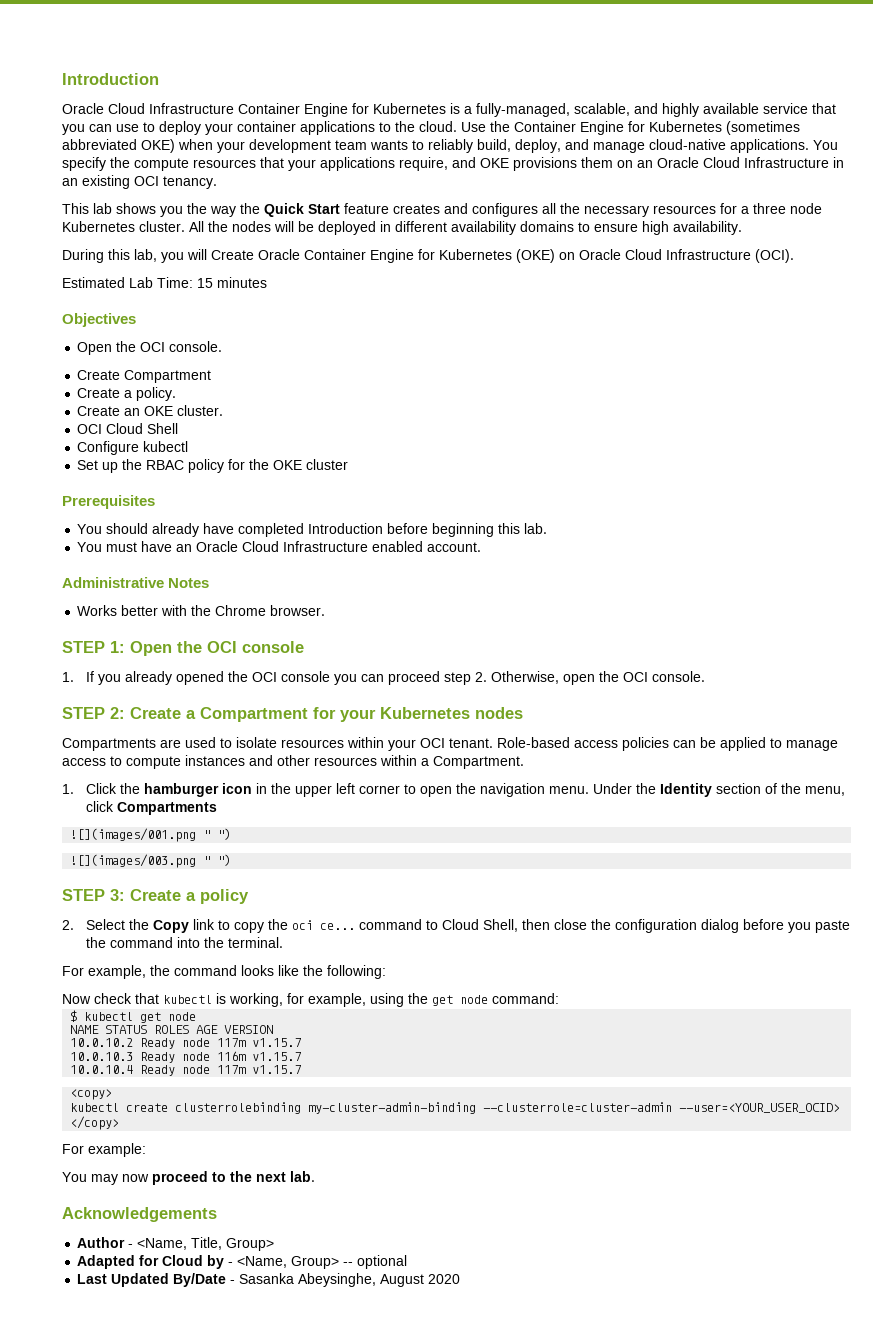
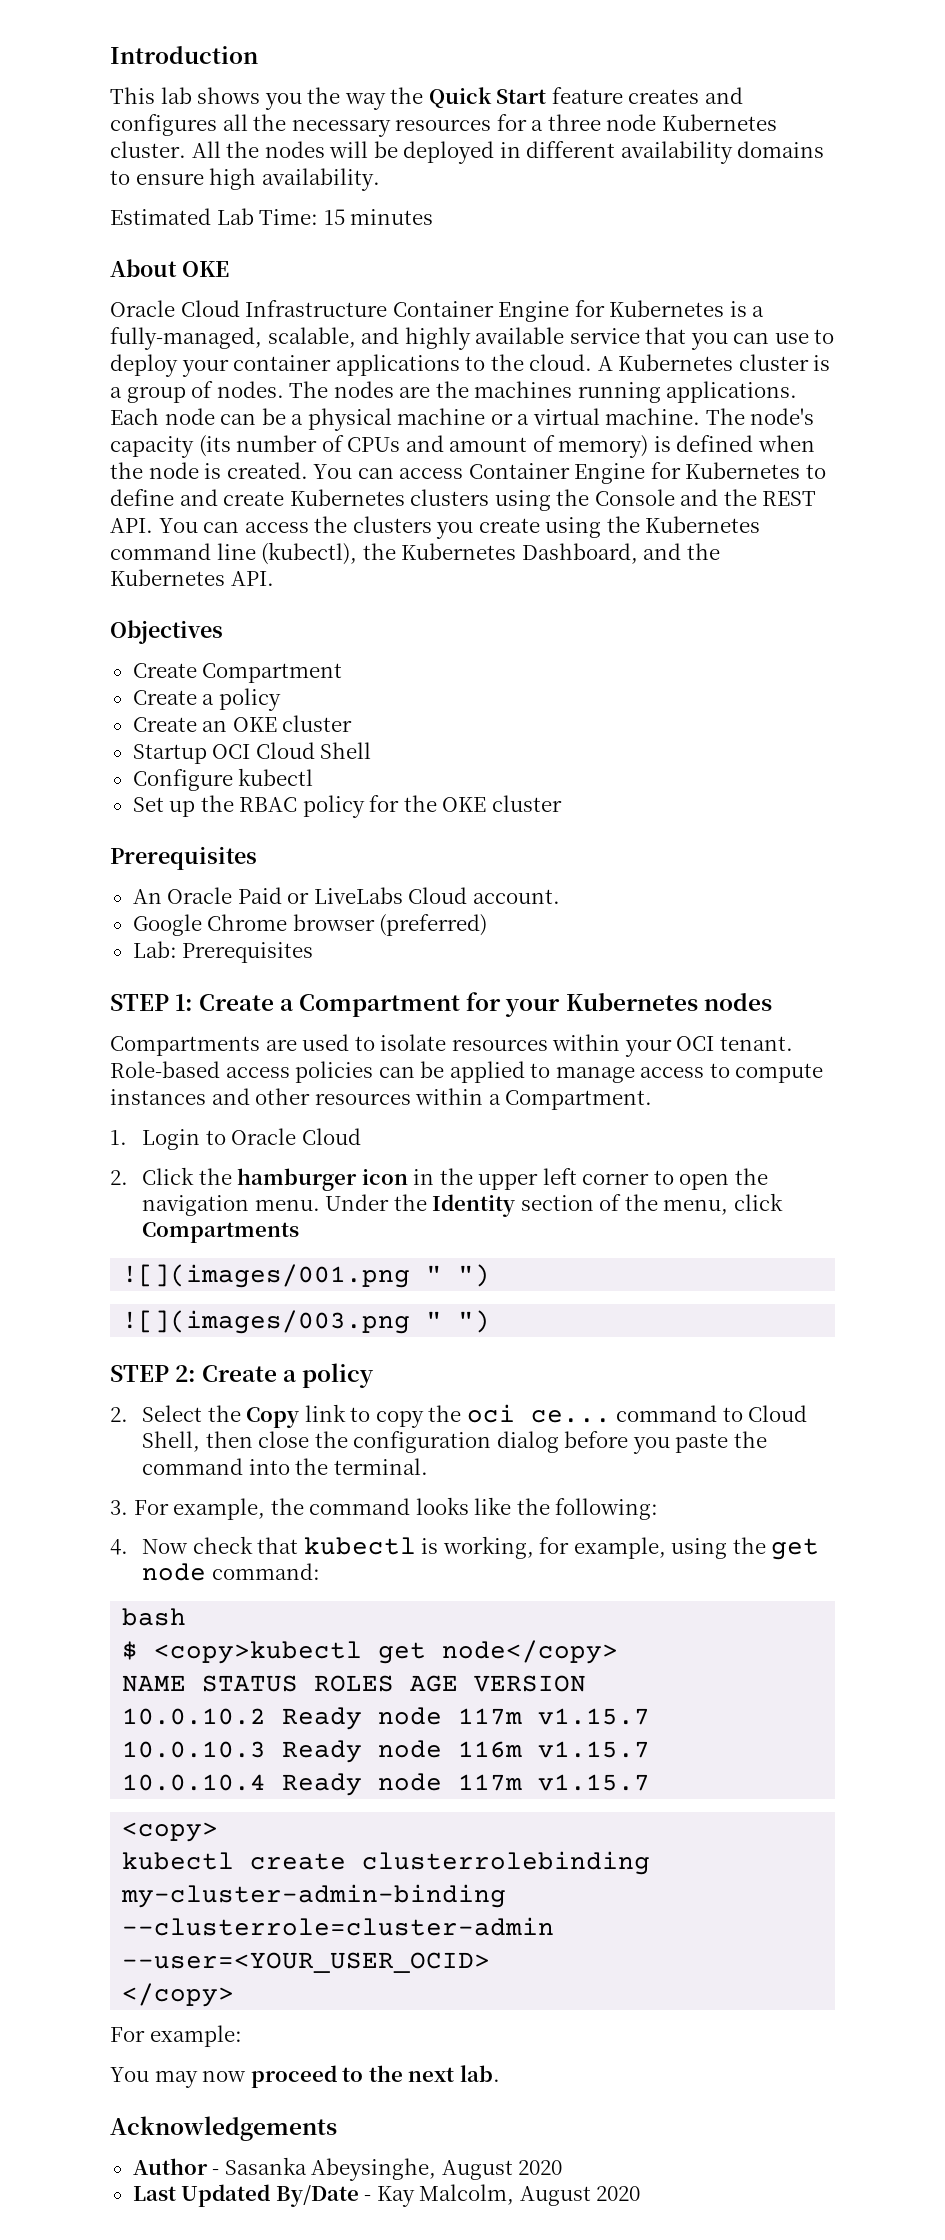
[62,73,159,85] [62,103,836,117] [62,121,800,135] [62,139,838,153] [62,157,844,171] [62,175,217,189] Introduction // Oracle Cloud Infrastructure Container Engine for Kubernetes is a fully-managed, scalable, and highly available service that you can use to deploy your container applications to the cloud. Use the Container Engine for Kubernetes (sometimes abbreviated OKE) when your development team wants to reliably build, deploy, and manage cloud-native applications. You specify the compute resources that your applications require, and OKE provisions them on an Oracle Cloud Infrastructure in an existing OCI tenancy. -> [110,46,258,64] Introduction
[62,249,794,263] // During this lab, you will Create Oracle Container Engine for Kubernetes (OKE) on Oracle Cloud Infrastructure (OCI). -> (380, 179) none
[62,313,136,327] [77,341,223,355] Objectives // Open the OCI console. -> [110,259,229,277] [110,300,765,322] [110,327,835,350] [110,354,831,377] [110,381,798,403] [110,408,815,431] [110,435,815,458] [110,462,826,484] [110,489,817,511] [110,516,761,539] [110,542,720,565] [110,569,274,586] [110,620,223,644] About OKE // Oracle Cloud Infrastructure Container Engine for Kubernetes is a fully-managed, scalable, and highly available service that you can use to deploy your container applications to the cloud. A Kubernetes cluster is a group of nodes. The nodes are the machines running applications. Each node can be a physical machine or a virtual machine. The node's capacity (its number of CPUs and amount of memory) is defined when the node is created. You can access Container Engine for Kubernetes to define and create Kubernetes clusters using the Console and the REST API. You can access the clusters you create using the Kubernetes command line (kubectl), the Kubernetes Dashboard, and the Kubernetes API. // Objectives
[136,387,177,401] policy. -> [218,688,281,711] policy
[177,405,224,416] cluster. // -> [282,715,353,732] [132,744,207,764] cluster // Startup
[77,523,548,537] [77,541,482,552] [62,577,210,588] [77,605,326,616] [62,641,304,656] [62,671,706,685] [62,707,125,719] You should already have completed Introduction before beginning this lab. // You must have an Oracle Cloud Infrastructure enabled account. // Administrative Notes // Works better with the Chrome browser. // STEP 1: Open the OCI console // 1. If you already opened the OCI console you can proceed step 2. Otherwise, open the OCI console. // STEP 2: -> [132,887,560,904] [132,914,488,936] [132,941,314,963] [110,994,194,1011] An Oracle Paid or LiveLabs Cloud account. // Google Chrome browser (preferred) // Lab: Prerequisites // STEP 1:
(74, 789) none -> [141,1128,361,1150] [110,1170,128,1185] Login to Oracle Cloud // 2.
[110,889,125,901] 3: -> [175,1365,197,1382] 2:
(284, 942) none -> [110,1500,128,1515] 3.
(386, 972) none -> [110,1539,128,1555] 4.
(559, 998) none -> [122,1608,187,1626] // bash
[84,1012,197,1023] kubectl get node -> [154,1640,619,1664] <copy>kubectl get node</copy>
[137,1237,275,1251] [77,1255,408,1269] <Name, Title, Group> // Adapted for Cloud by - <Name, Group> -- optional -> [224,2157,563,2181] Sasanka Abeysinghe, August 2020
[239,1273,377,1287] Sasanka Abeysinghe, -> [376,2184,515,2207] Kay Malcolm,

